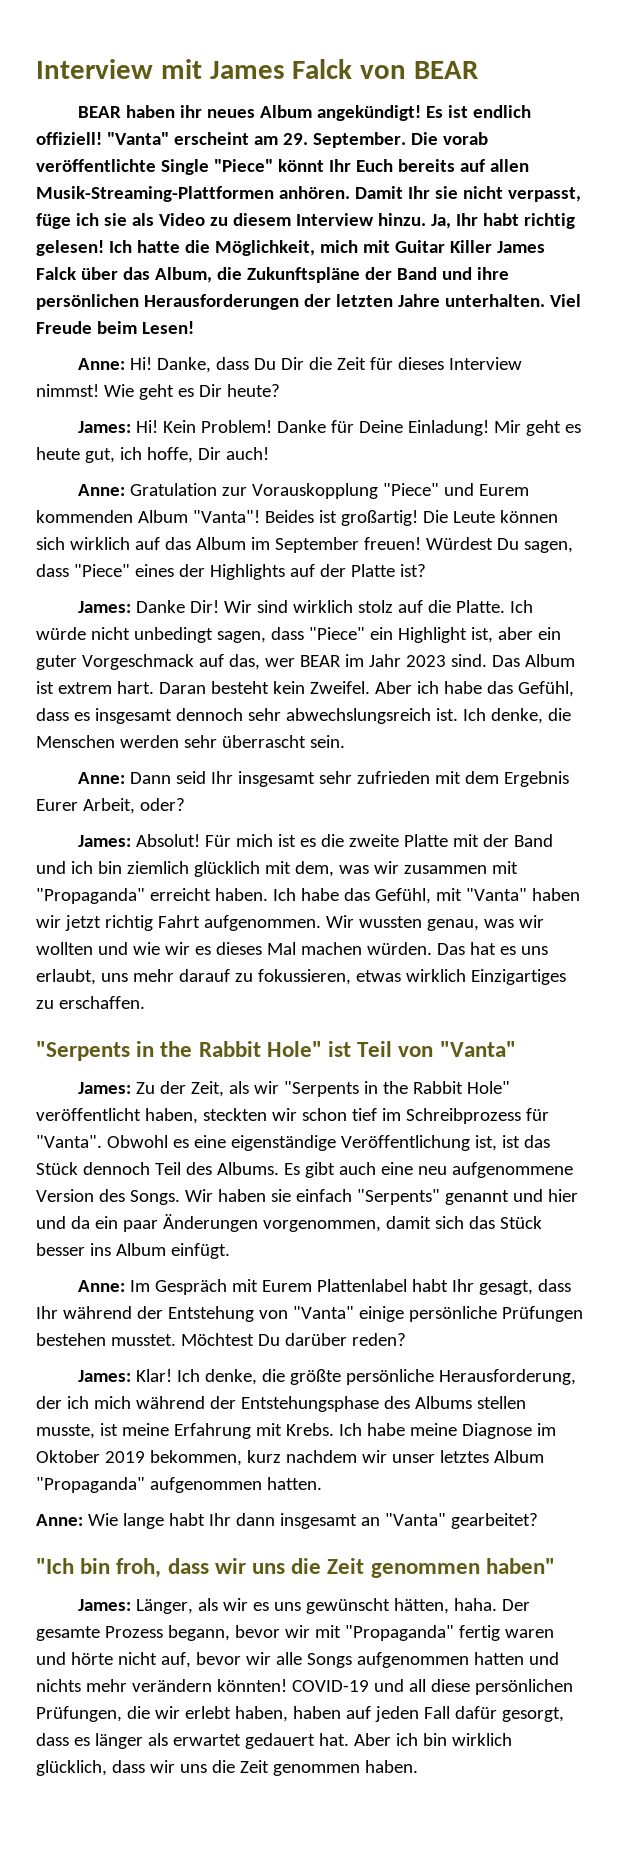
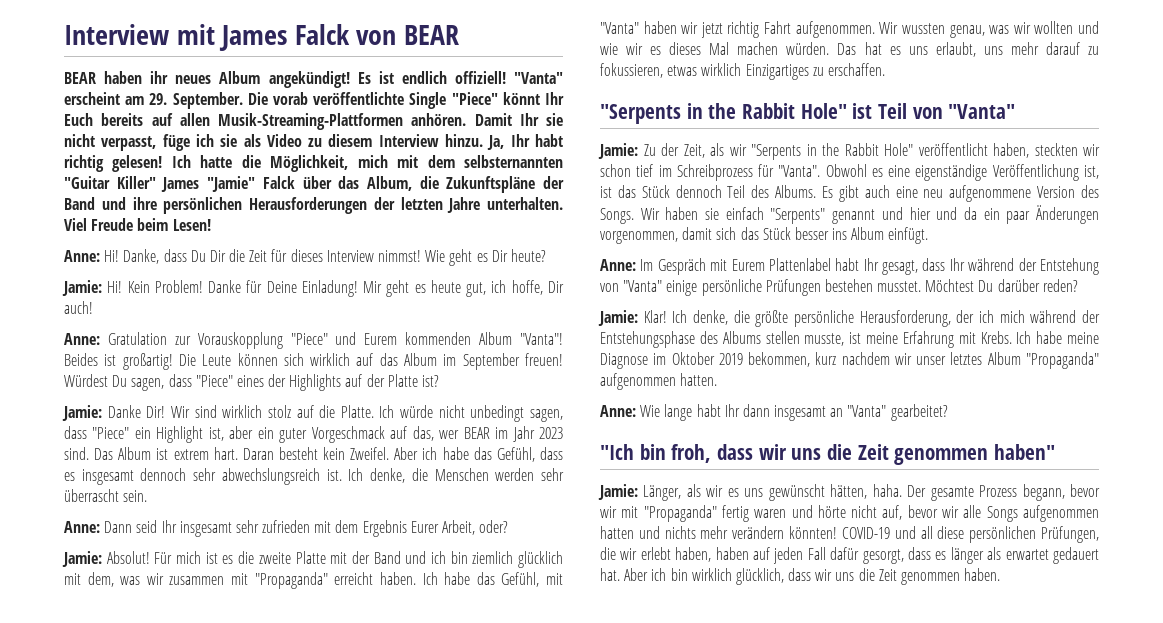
[394,240,545,253] Guitar Killer James -> [427,155,563,168] [64,176,256,192] dem selbsternannten "Guitar Killer" James "Jamie"
[77,421,131,433] James: -> [62,280,102,296] Jamie:
[77,601,131,613] James: -> [62,405,102,421] Jamie:
[77,835,131,847] James: -> [62,551,102,567] Jamie:
[77,1082,131,1094] James: -> [598,143,638,159] Jamie:
[77,1370,131,1382] James: -> [598,310,638,326] Jamie:
[77,1599,131,1611] James: -> [598,484,638,500] Jamie:

